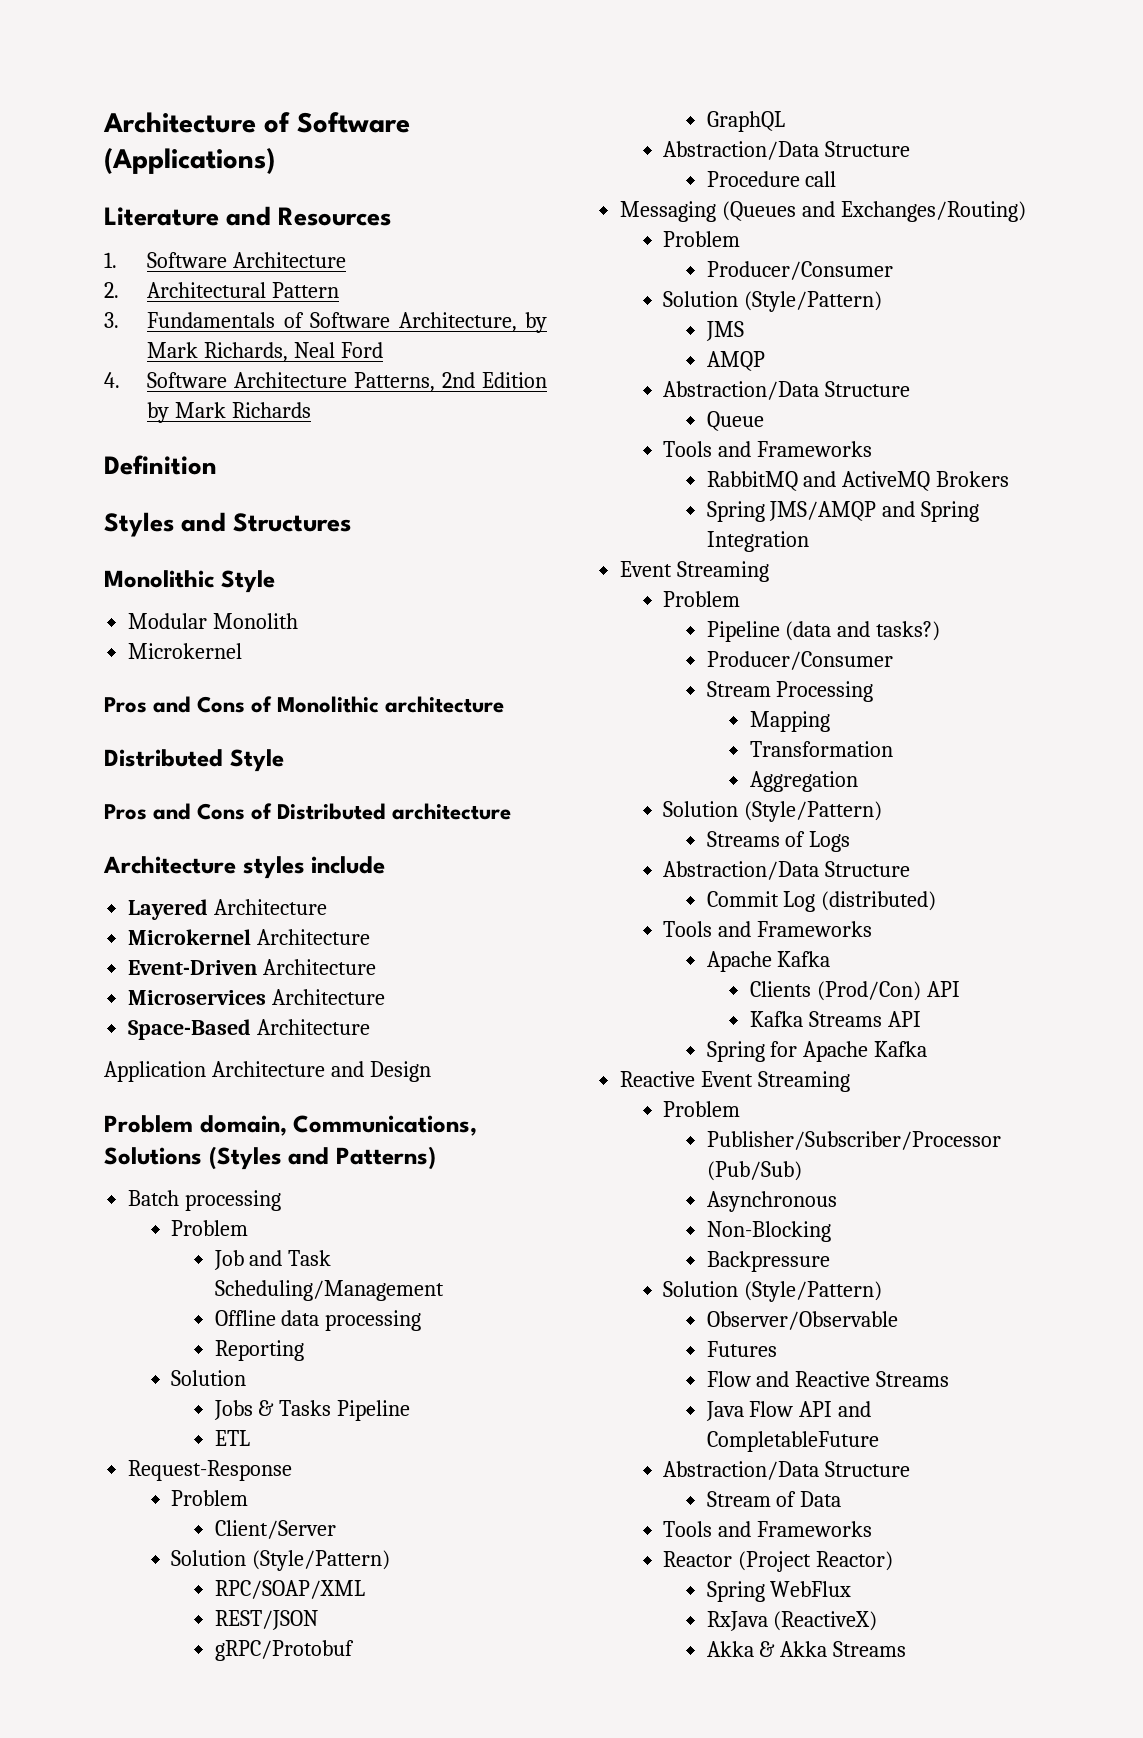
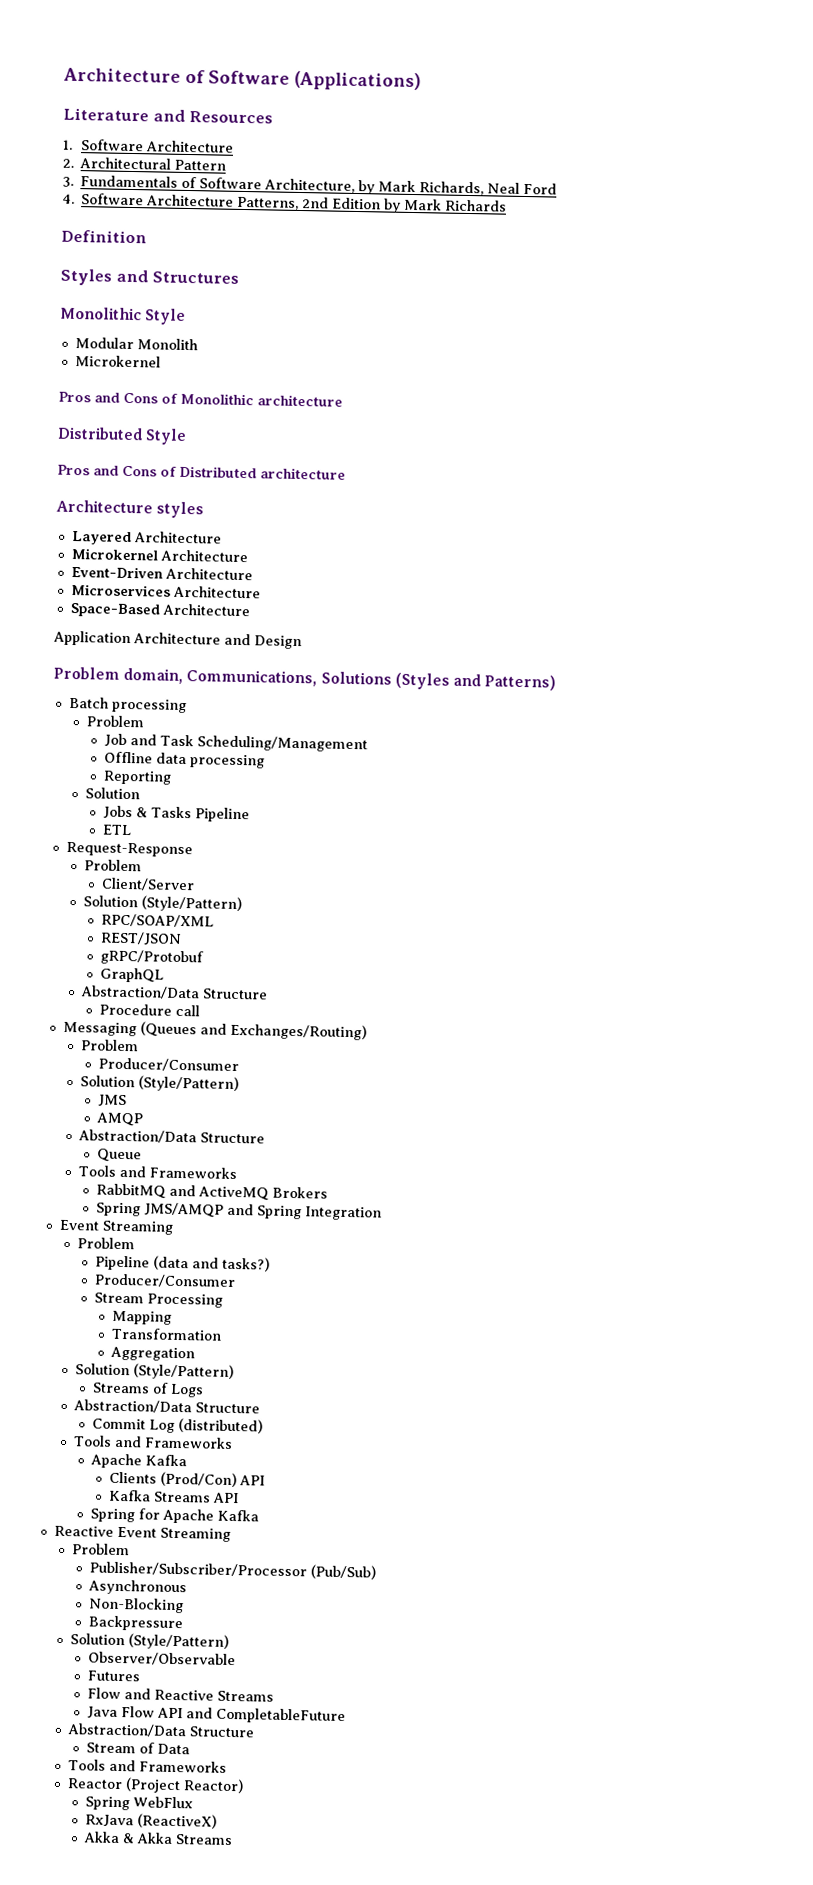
[311,856,386,874] include -> (205, 510) none

